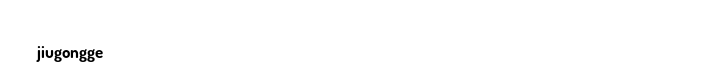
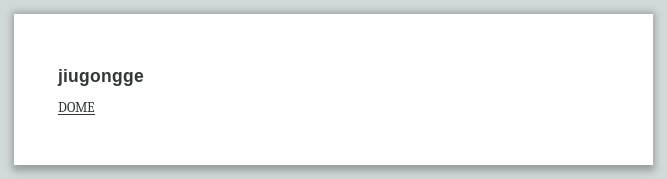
(103, 54) none -> [58,102,95,112] // DOME

